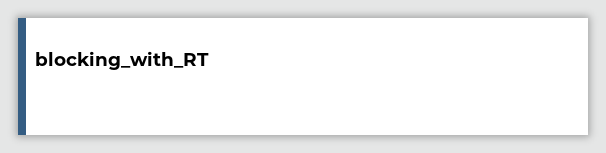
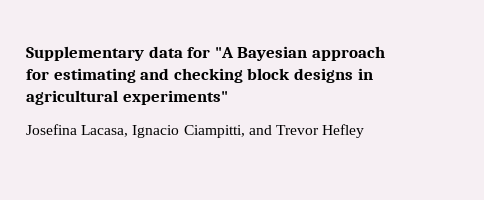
[35,51,209,70] blocking_with_RT -> [26,46,385,61] [26,68,373,83] [26,90,228,105] [26,124,365,138] Supplementary data for "A Bayesian approach for estimating and checking block designs in agricultural experiments" // Josefina Lacasa, Ignacio Ciampitti, and Trevor Hefley

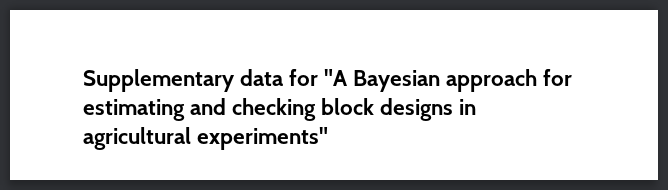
[26,124,365,138] // Josefina Lacasa, Ignacio Ciampitti, and Trevor Hefley -> (329, 138) none

